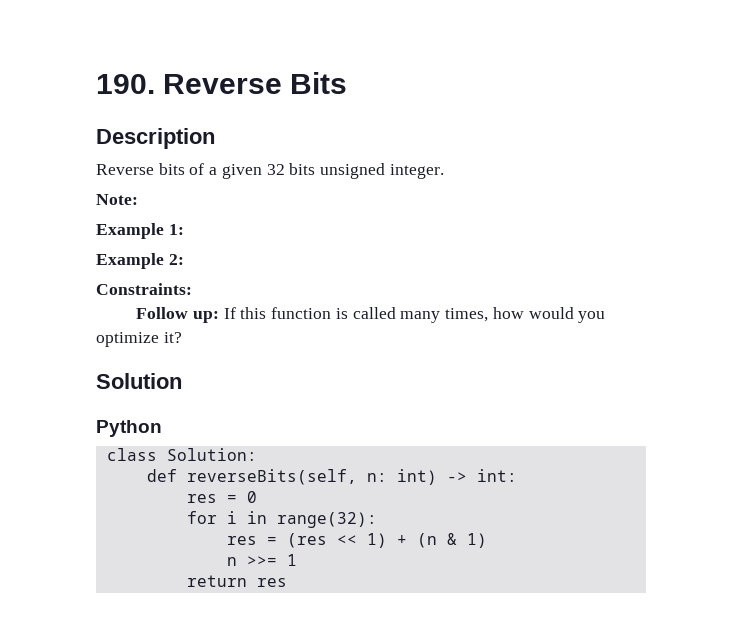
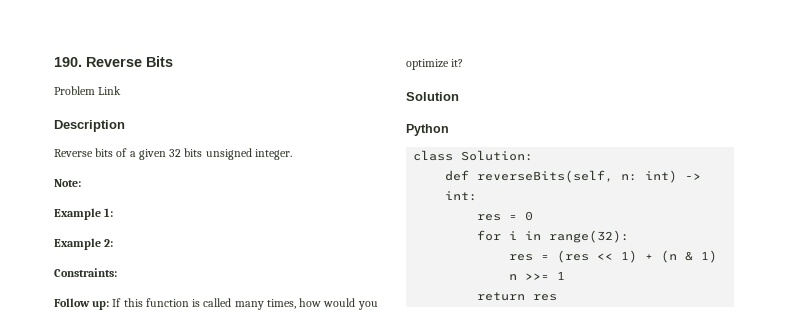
(348, 83) none -> [54,86,122,95] // Problem Link

